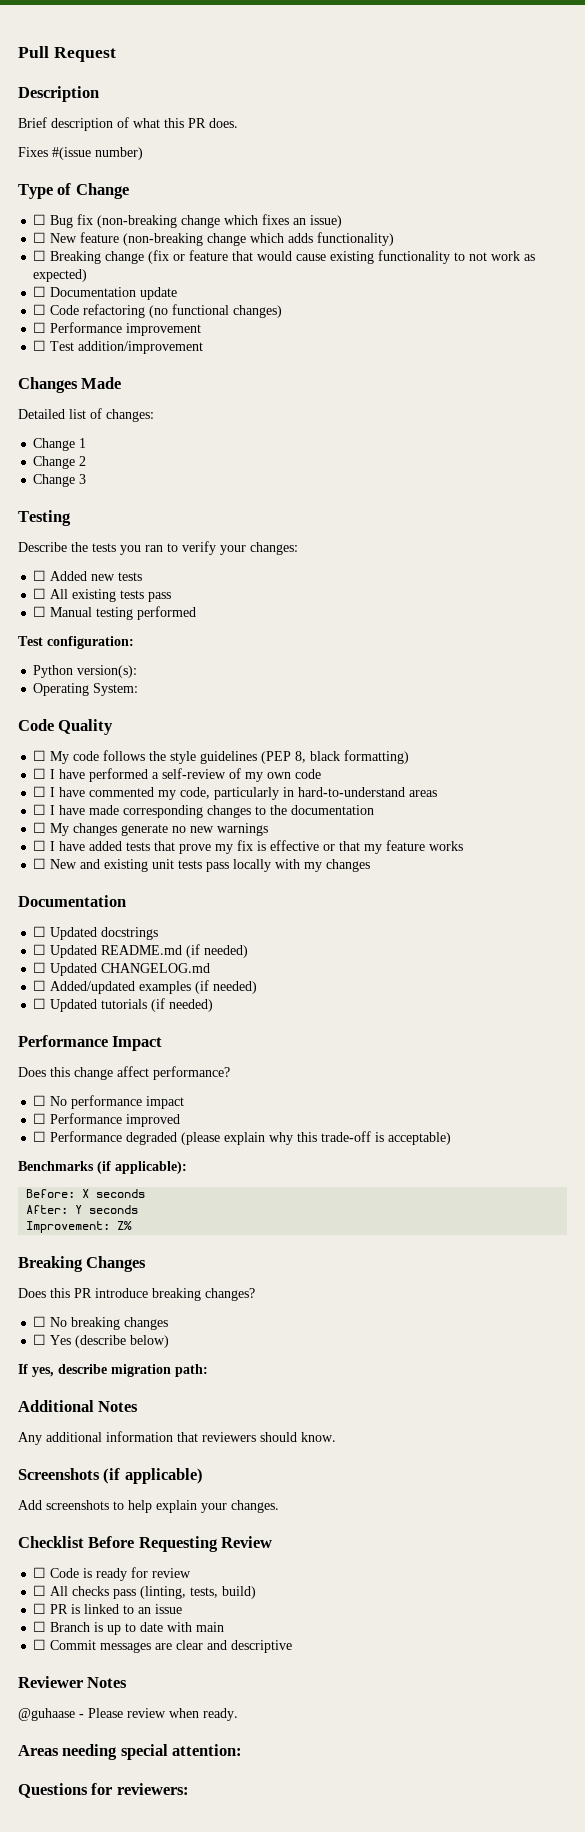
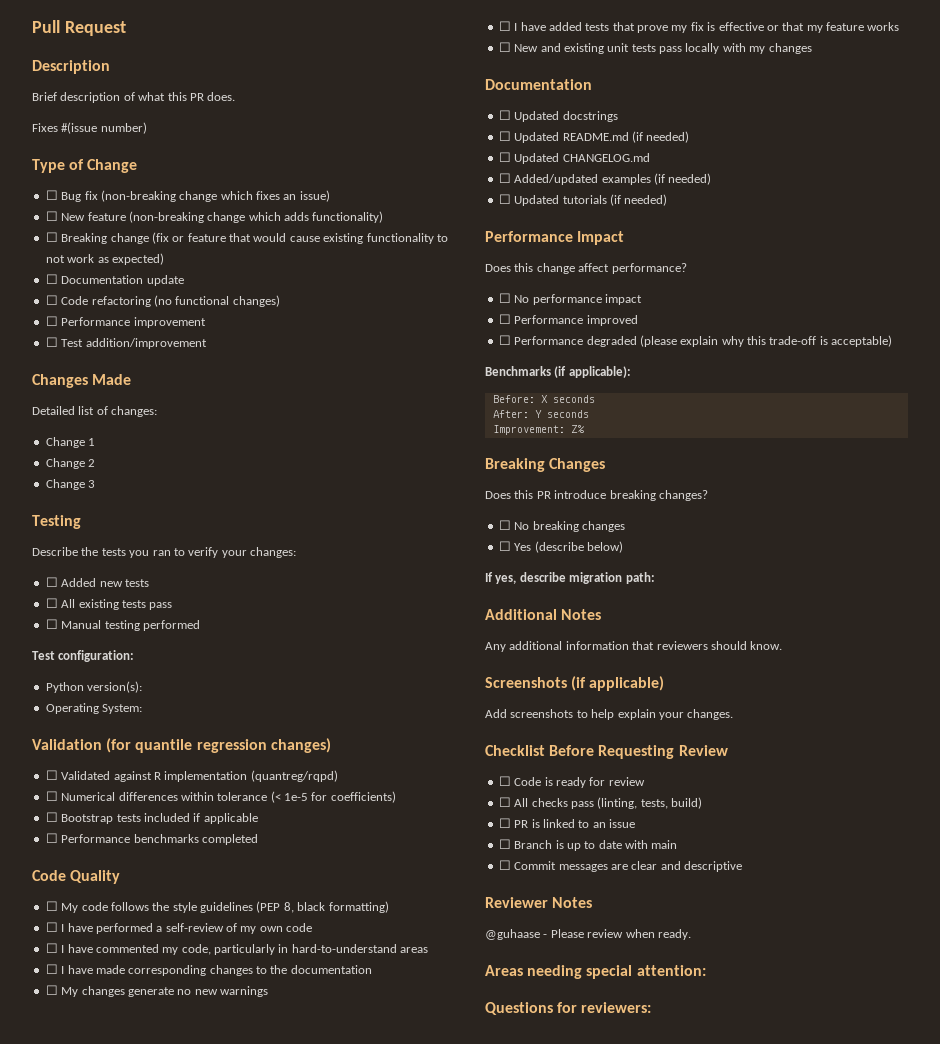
(139, 689) none -> [32,738,331,753] [45,770,338,782] [45,791,396,803] [45,812,258,824] [45,833,258,845] // Validation (for quantile regression changes) // ☐ Validated against R implementation (quantreg/rqpd) // ☐ Numerical differences within tolerance (< 1e-5 for coefficients) // ☐ Bootstrap tests included if applicable // ☐ Performance benchmarks completed

